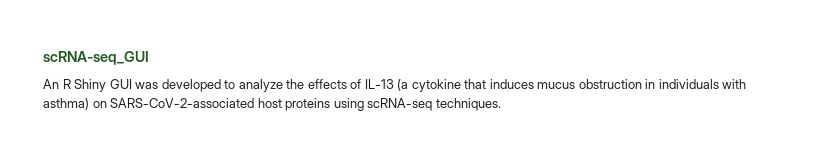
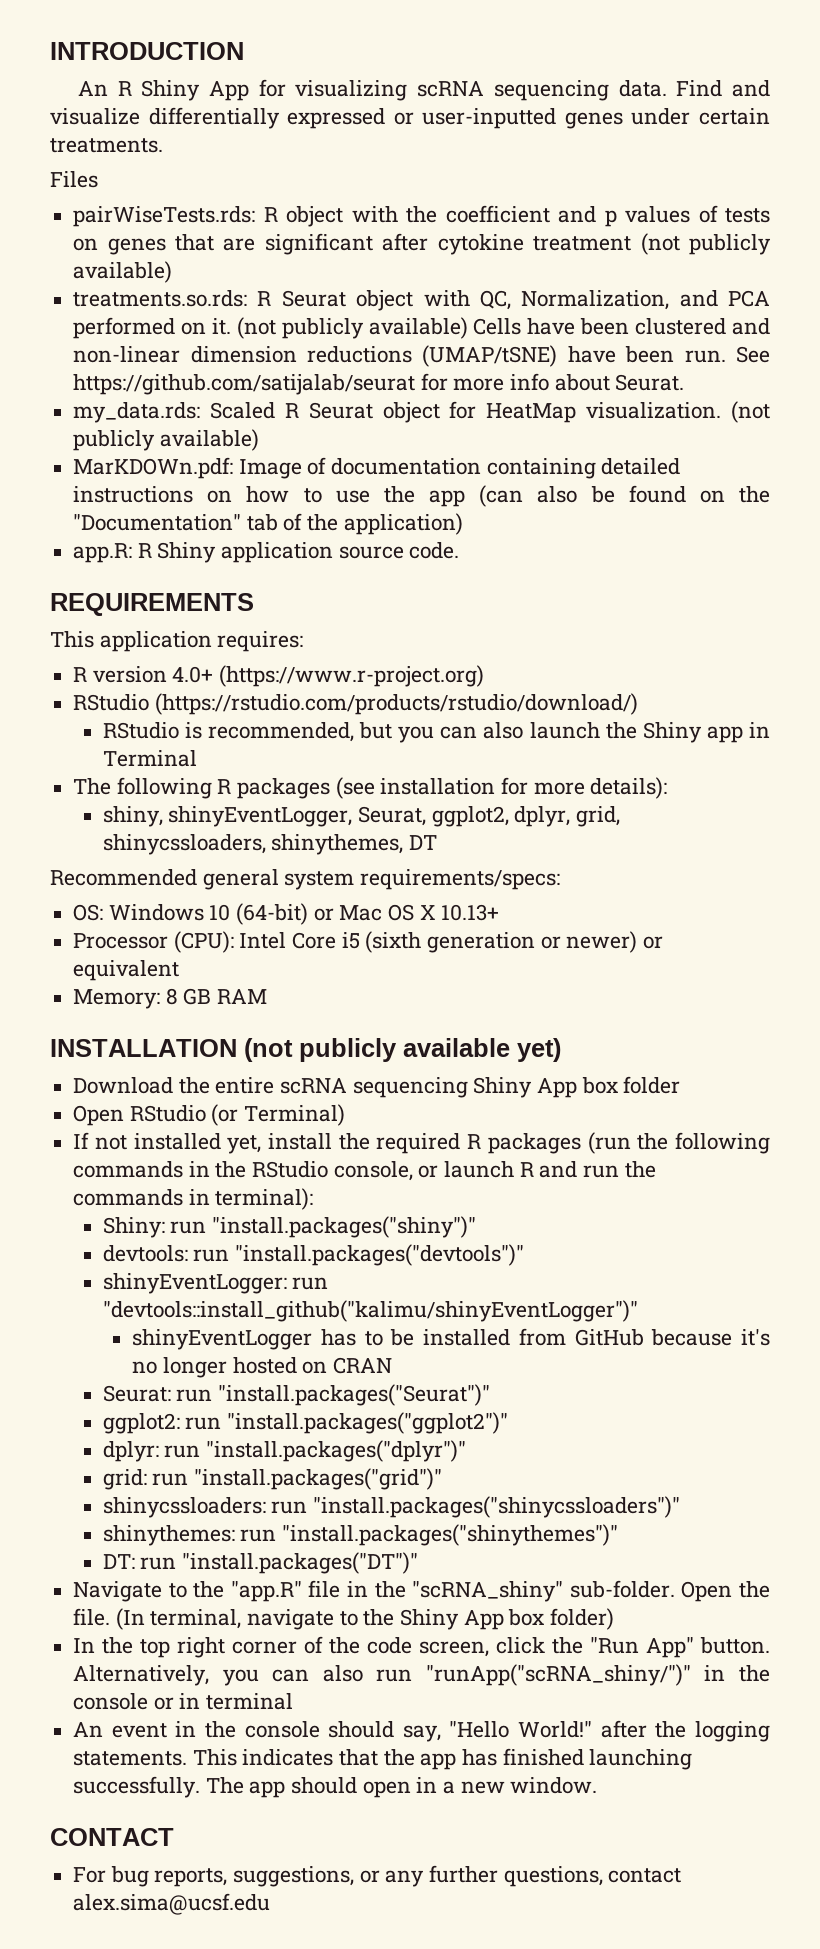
[43,51,149,65] scRNA-seq_GUI -> [50,42,244,60] INTRODUCTION
[109,79,747,92] [43,98,501,111] GUI was developed to analyze the effects of IL-13 (a cytokine that induces mucus obstruction in individuals with asthma) on SARS-CoV-2-associated host proteins using scRNA-seq techniques. -> [209,79,770,101] [50,107,770,129] [50,138,163,153] [50,171,98,188] [73,205,770,227] [73,233,771,255] [73,261,173,283] [73,290,770,311] [73,317,770,339] [73,345,770,367] [73,373,685,395] [73,401,770,423] [73,429,259,451] [73,457,681,479] [73,485,770,507] [73,513,463,535] [73,542,460,563] [50,593,254,616] [50,631,304,652] [73,665,485,687] [73,693,638,715] [102,722,771,743] [102,750,197,767] [73,777,668,799] [102,806,621,827] [102,834,437,855] [50,869,561,890] [73,903,500,925] [73,931,664,953] [73,960,180,981] [73,988,268,1009] [50,1038,561,1062] [73,1076,681,1098] [73,1104,346,1126] [73,1132,770,1154] [73,1161,656,1181] [73,1188,314,1210] [102,1216,476,1238] [102,1244,524,1266] [102,1273,329,1294] [102,1300,638,1322] [132,1328,770,1350] [132,1357,392,1378] [102,1384,490,1406] [102,1412,508,1434] [102,1440,466,1462] [102,1468,442,1490] [102,1496,680,1518] [102,1524,618,1546] [102,1552,418,1574] [73,1580,770,1602] [73,1608,615,1630] [73,1636,770,1658] [73,1664,770,1686] [73,1693,294,1710] [73,1720,770,1742] [73,1748,693,1770] [73,1776,598,1798] [50,1828,174,1846] [73,1865,682,1887] [73,1893,271,1915] App for visualizing scRNA sequencing data. Find and visualize differentially expressed or user-inputted genes under certain treatments. // Files // pairWiseTests.rds: R object with the coefficient and p values of tests on genes that are significant after cytokine treatment (not publicly available) // treatments.so.rds: R Seurat object with QC, Normalization, and PCA performed on it. (not publicly available) Cells have been clustered and non-linear dimension reductions (UMAP/tSNE) have been run. See https://github.com/satijalab/seurat for more info about Seurat. // my_data.rds: Scaled R Seurat object for HeatMap visualization. (not publicly available) // MarKDOWn.pdf: Image of documentation containing detailed instructions on how to use the app (can also be found on the "Documentation" tab of the application) // app.R: R Shiny application source code. // REQUIREMENTS // This application requires: // R version 4.0+ (https://www.r-project.org) // RStudio (https://rstudio.com/products/rstudio/download/) // RStudio is recommended, but you can also launch the Shiny app in Terminal // The following R packages (see installation for more details): // shiny, shinyEventLogger, Seurat, ggplot2, dplyr, grid, shinycssloaders, shinythemes, DT // Recommended general system requirements/specs: // OS: Windows 10 (64-bit) or Mac OS X 10.13+ // Processor (CPU): Intel Core i5 (sixth generation or newer) or equivalent // Memory: 8 GB RAM // INSTALLATION (not publicly available yet) // Download the entire scRNA sequencing Shiny App box folder // Open RStudio (or Terminal) // If not installed yet, install the required R packages (run the following commands in the RStudio console, or launch R and run the commands in terminal): // Shiny: run "install.packages("shiny")" // devtools: run "install.packages("devtools")" // shinyEventLogger: run "devtools::install_github("kalimu/shinyEventLogger")" // shinyEventLogger has to be installed from GitHub because it's no longer hosted on CRAN // Seurat: run "install.packages("Seurat")" // ggplot2: run "install.packages("ggplot2")" // dplyr: run "install.packages("dplyr")" // grid: run "install.packages("grid")" // shinycssloaders: run "install.packages("shinycssloaders")" // shinythemes: run "install.packages("shinythemes")" // DT: run "install.packages("DT")" // Navigate to the "app.R" file in the "scRNA_shiny" sub-folder. Open the file. (In terminal, navigate to the Shiny App box folder) // In the top right corner of the code screen, click the "Run App" button. Alternatively, you can also run "runApp("scRNA_shiny/")" in the console or in terminal // An event in the console should say, "Hello World!" after the logging statements. This indicates that the app has finished launching successfully. The app should open in a new window. // CONTACT // For bug reports, suggestions, or any further questions, contact alex.sima@ucsf.edu

